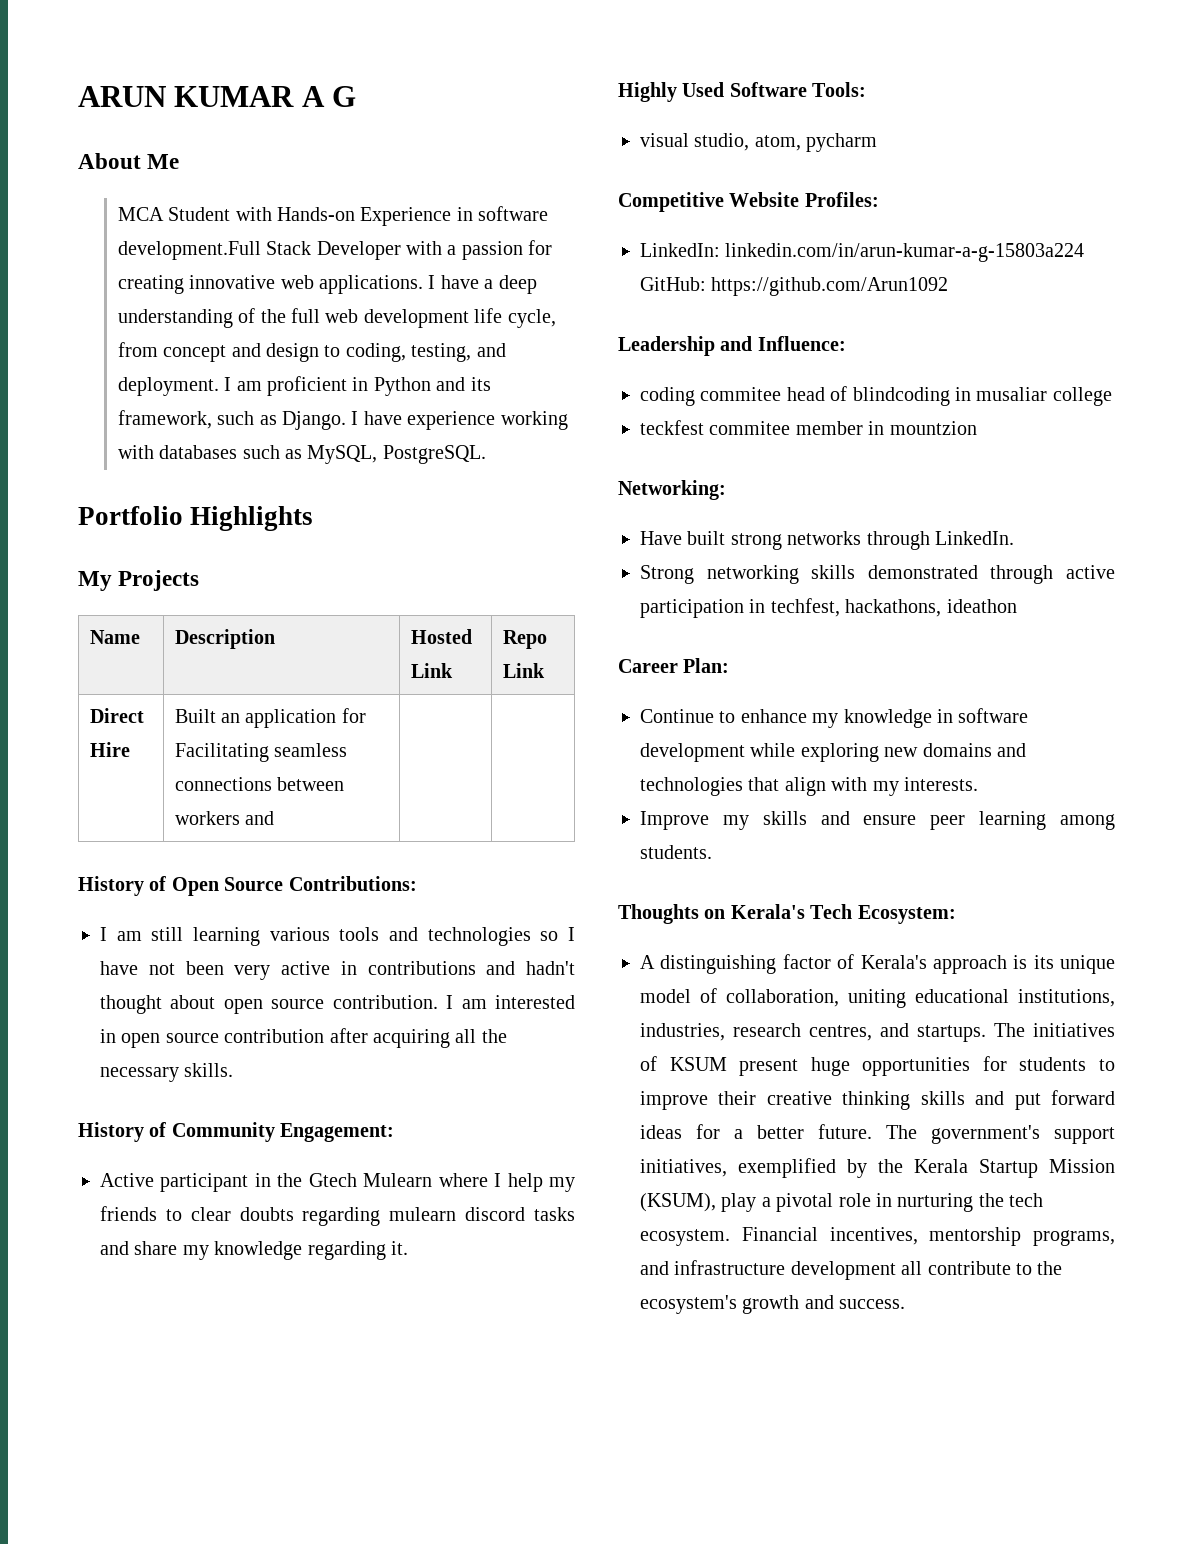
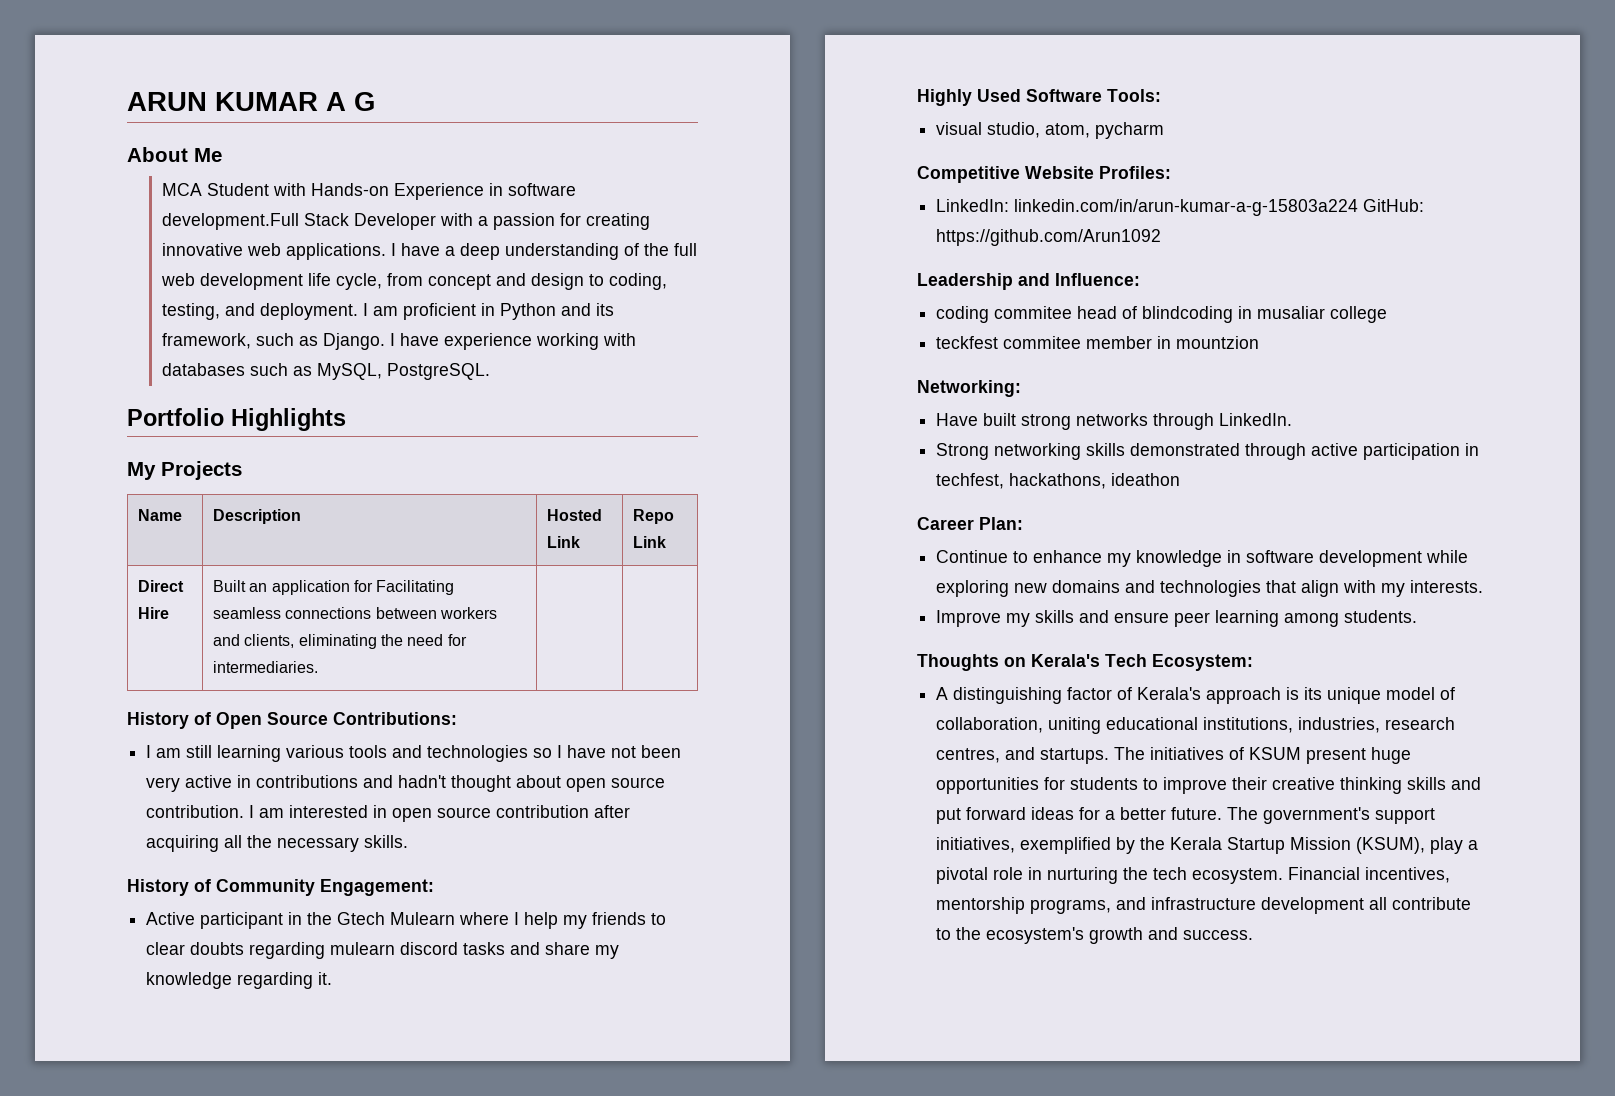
(275, 818) none -> [244,634,467,649] [213,661,319,673] clients, eliminating the need for intermediaries.

